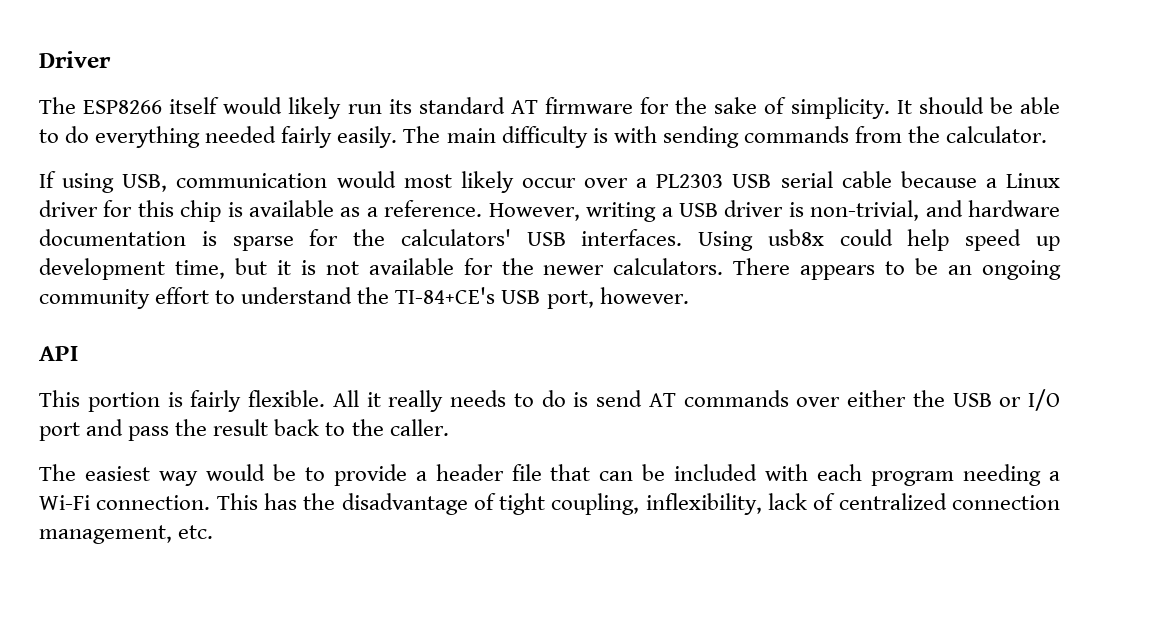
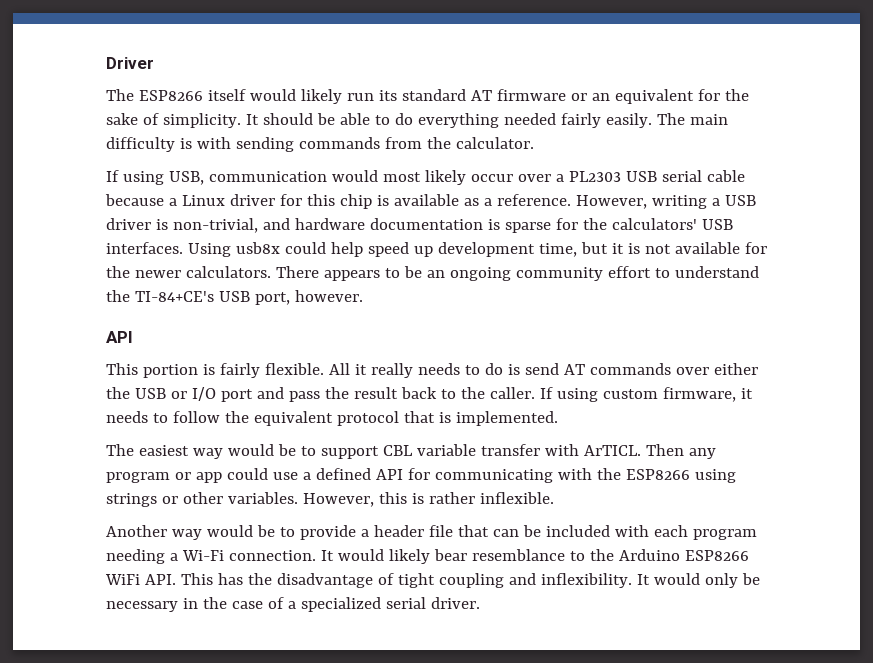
(633, 105) none -> [570,89,694,104] or an equivalent
(449, 427) none -> [539,387,753,402] [106,411,558,426] If using custom firmware, it needs to follow the equivalent protocol that is implemented.
(325, 474) none -> [320,444,716,459] [106,468,736,483] [106,492,554,507] [106,525,295,540] support CBL variable transfer with ArTICL. Then any program or app could use a defined API for communicating with the ESP8266 using strings or other variables. However, this is rather inflexible. // Another way would be to
(211, 502) none -> [320,549,749,564] [105,574,176,585] It would likely bear resemblance to the Arduino ESP8266 WiFi API.
[551,493,1060,515] [39,525,214,544] coupling, inflexibility, lack of centralized connection management, etc. -> [438,573,760,588] [106,597,480,612] coupling and inflexibility. It would only be necessary in the case of a specialized serial driver.

